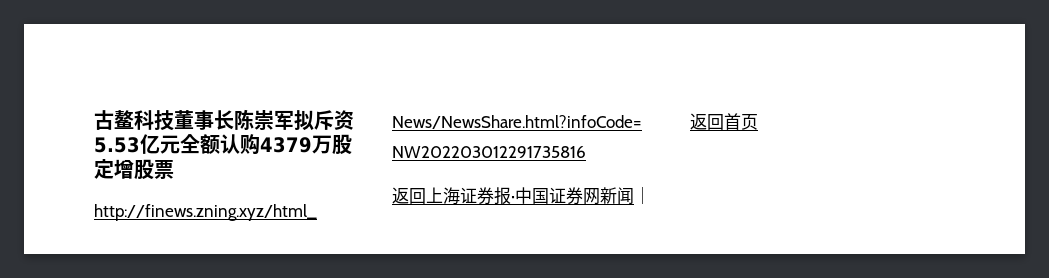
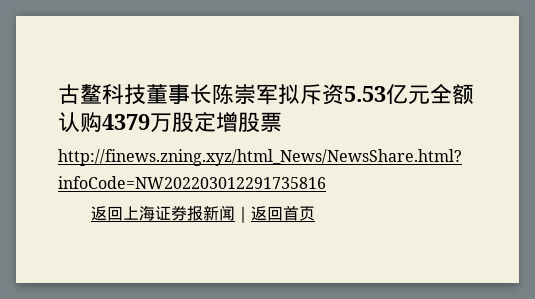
[511,187,600,205] ·中国证券网 -> (203, 213) none

